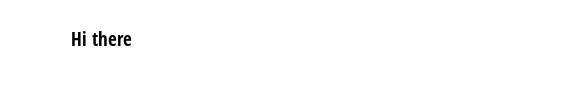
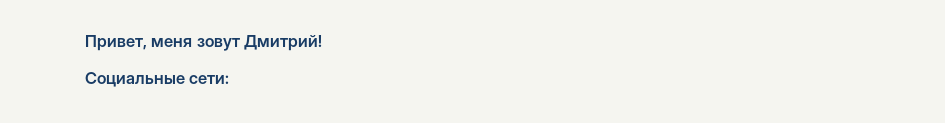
[71,31,133,46] Hi there -> [85,35,323,51] [85,72,230,87] Привет, меня зовут Дмитрий! // Социальные сети:

